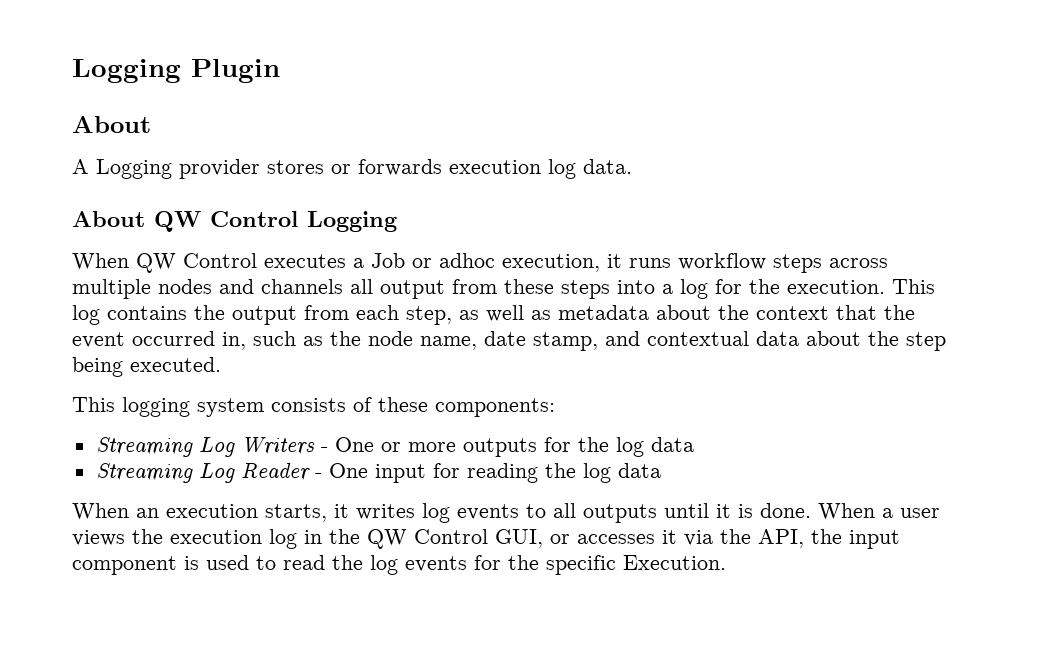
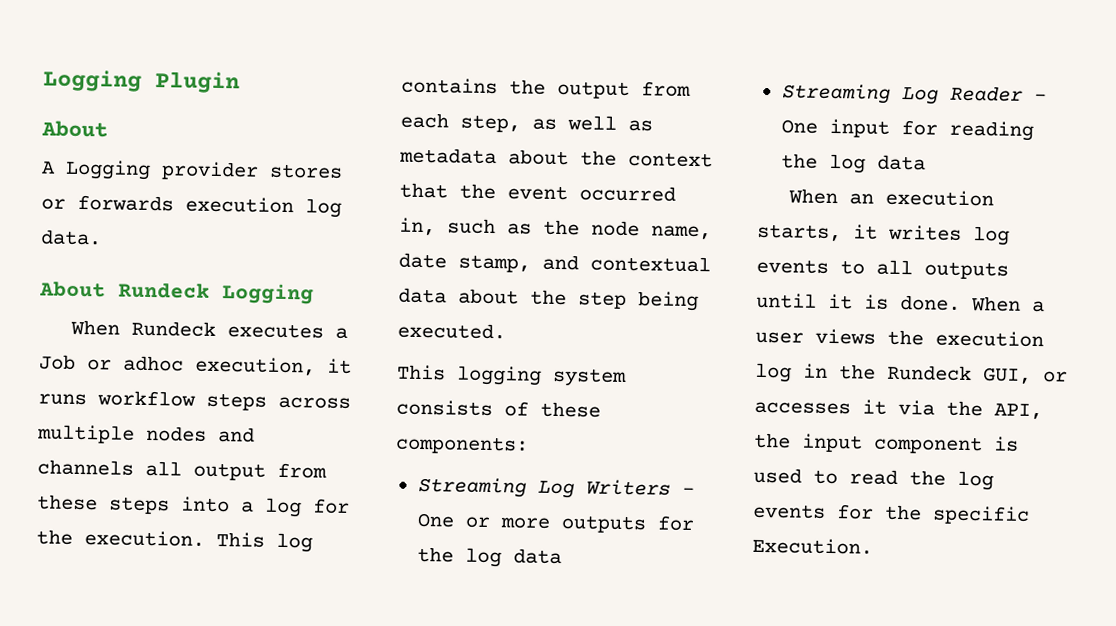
[154,211,298,232] QW Control -> [118,282,210,299] Rundeck
[136,253,257,273] QW Control -> [130,320,216,337] Rundeck
[367,529,488,549] QW Control -> [887,364,972,382] Rundeck

